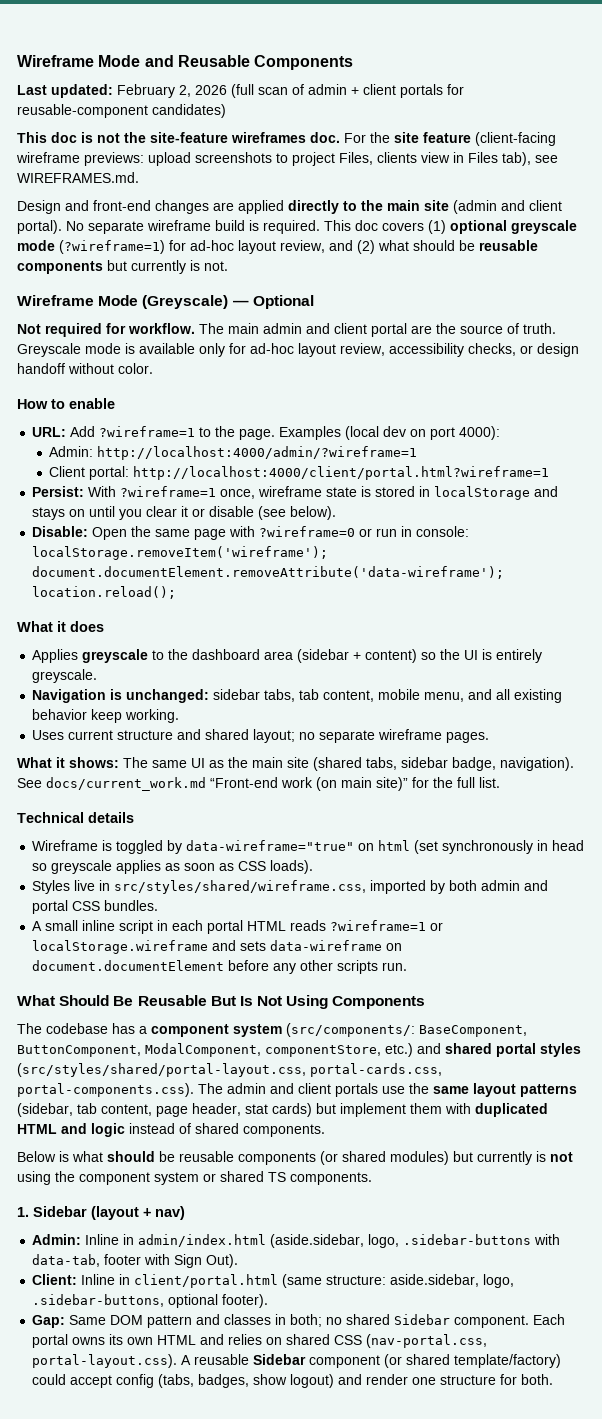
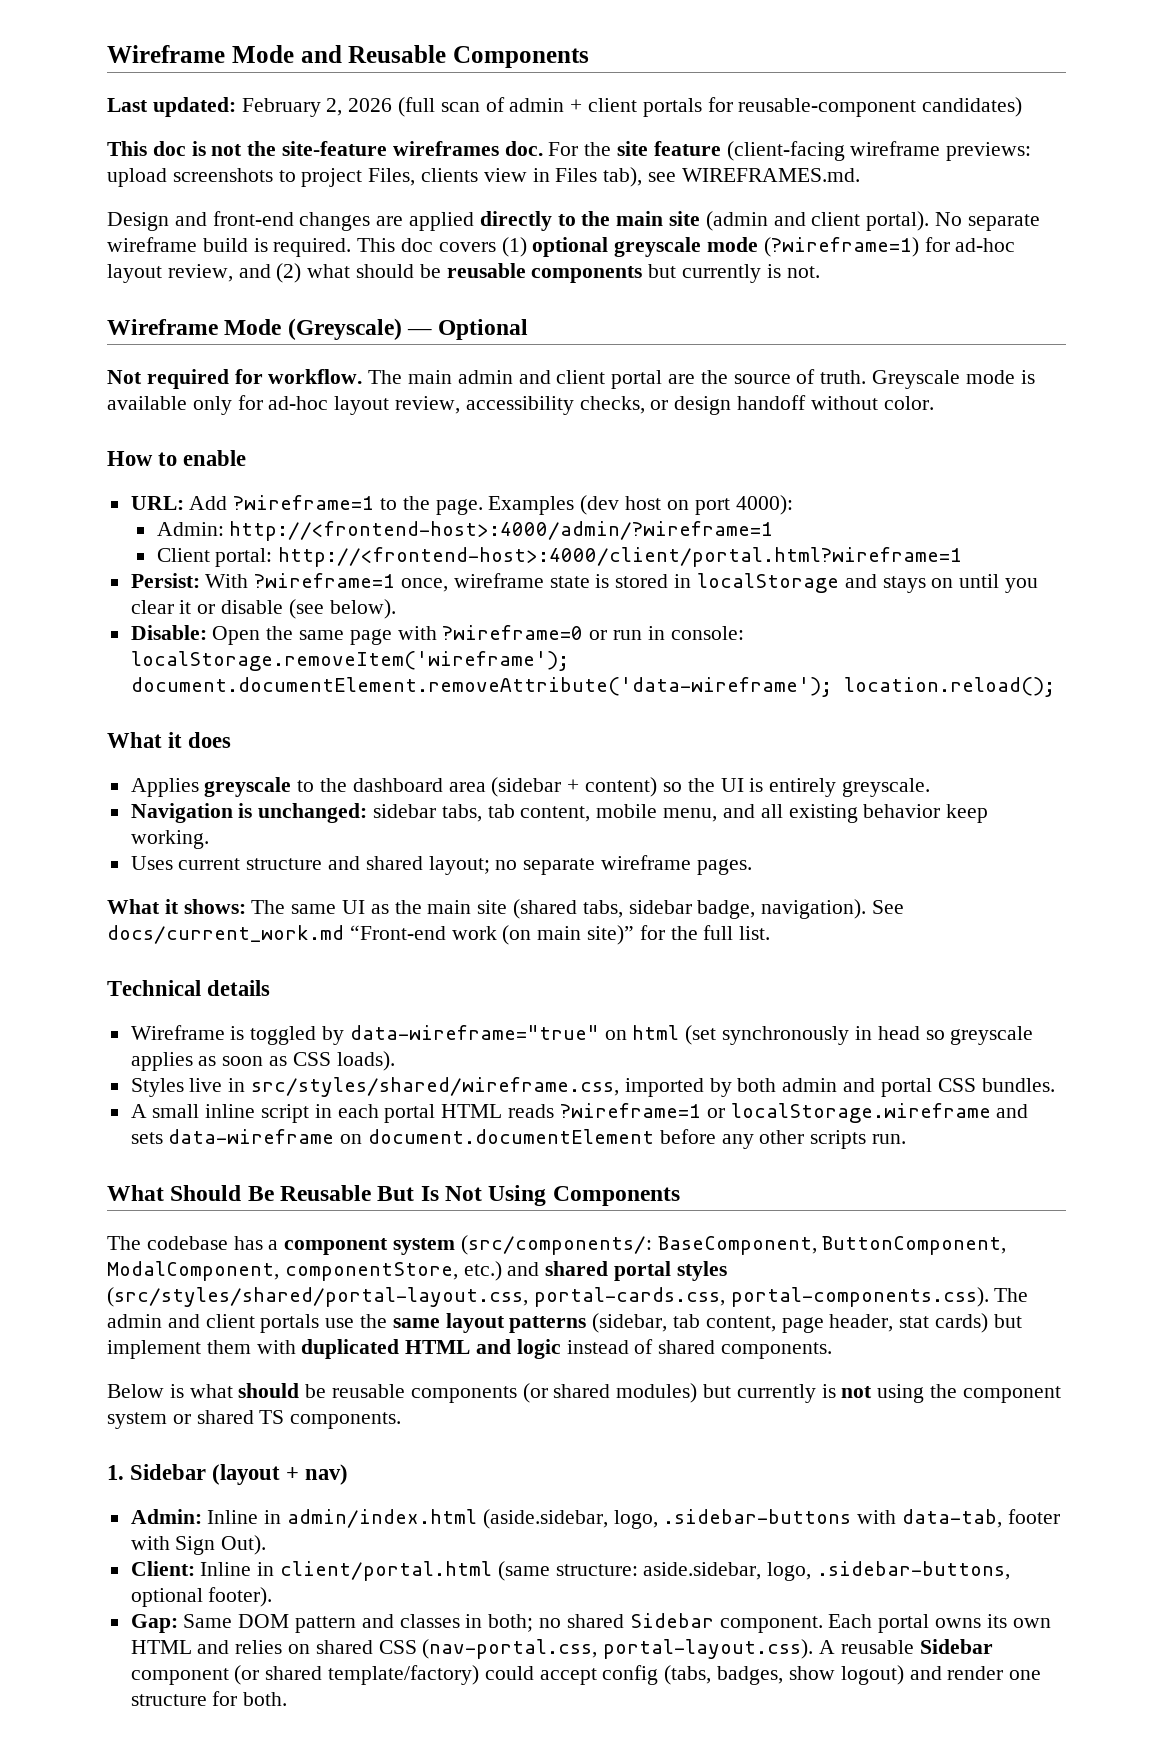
[345,426,407,440] (local dev -> [580,495,662,515] (dev host
[97,446,418,460] http://localhost:4000/admin/?wireframe=1 -> [229,521,774,541] http://<frontend-host>:4000/admin/?wireframe=1
[133,466,550,480] http://localhost:4000/client/portal.html?wireframe=1 -> [278,547,963,567] http://<frontend-host>:4000/client/portal.html?wireframe=1

